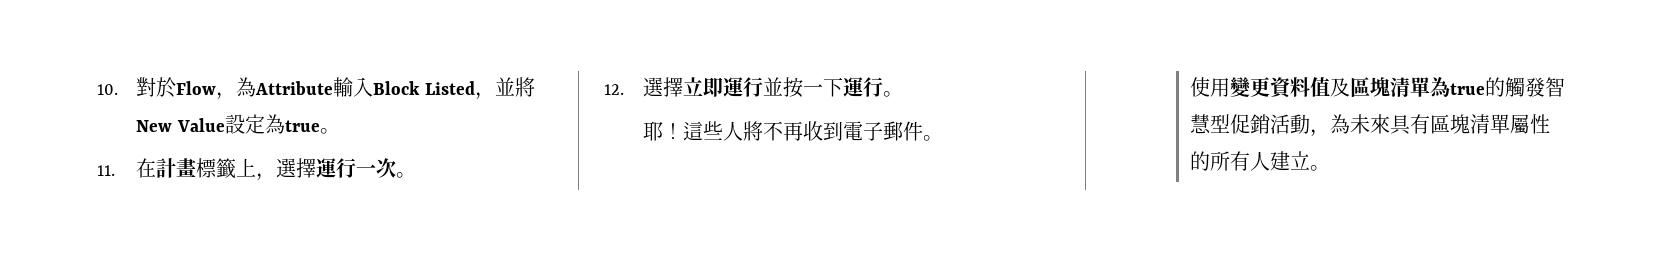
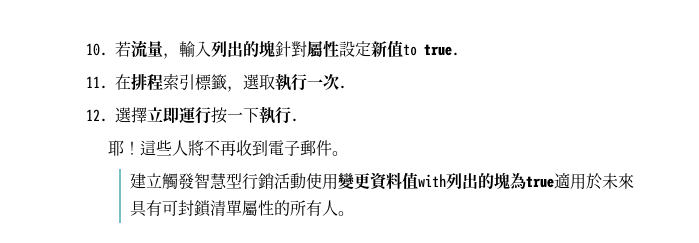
[136,77,535,100] [136,114,340,134] [97,158,417,181] 對於Flow，為Attribute輸入Block Listed，並將New Value設定為true。 // 11.在計畫標籤上，選擇運行一次。 -> [115,40,459,59] [86,73,346,92] 若流量，輸入列出的塊針對屬性設定新值to true. // 11.在排程索引標籤，選取執行一次.
[763,77,904,98] 並按一下運行。 -> [211,106,298,124] 按一下執行.
[1189,77,1565,99] [1189,114,1350,137] 使用變更資料值及區塊清單為true的觸發智慧型促銷活動，為 -> [130,172,603,190] 建立觸發智慧型行銷活動使用變更資料值with列出的塊為true適用於
[1429,114,1470,134] 區塊 -> [162,200,212,217] 可封鎖
[1269,151,1310,171] 建立 -> (339, 208) none

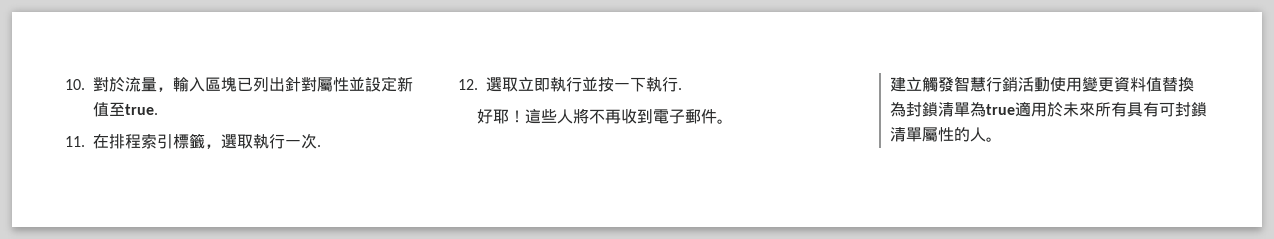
[115,41,131,57] 若 -> [93,77,125,92] 對於
[211,40,275,58] 列出的塊 -> [205,76,285,92] 區塊已列出
(339, 48) none -> [349,77,365,91] 並
[403,44,417,56] to -> [109,102,125,116] 至
[131,107,211,124] 擇立即運行 -> [502,77,598,92] 取立即執行並
(298, 120) none -> [477,109,494,124] 好
[226,173,243,189] 型 -> (986, 84) none
[418,172,511,190] with列出的塊 -> [1161,77,1194,92] [889,102,970,117] 替換為封鎖清單
(635, 181) none -> [1094,102,1127,117] 所有
[290,200,323,216] 所有 -> (970, 134) none

